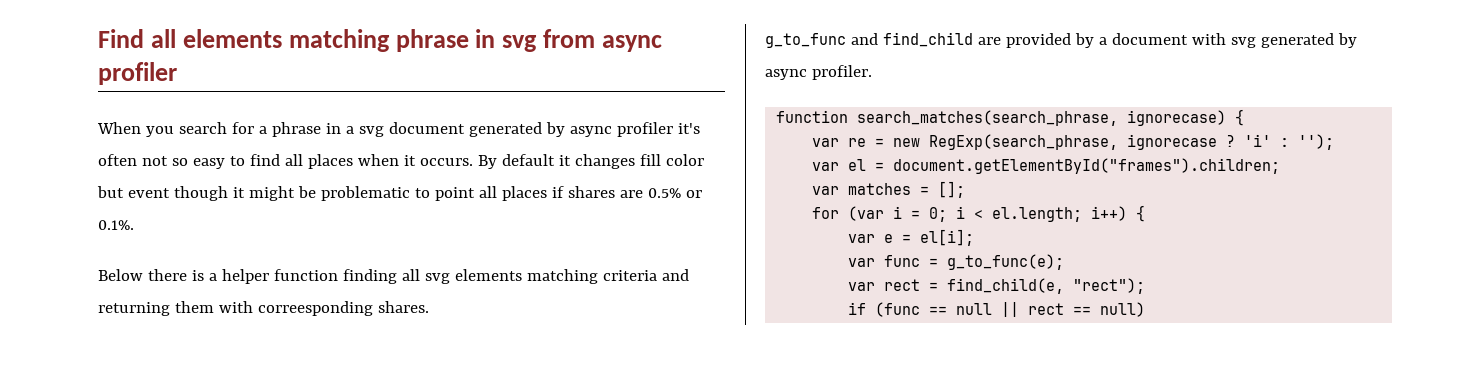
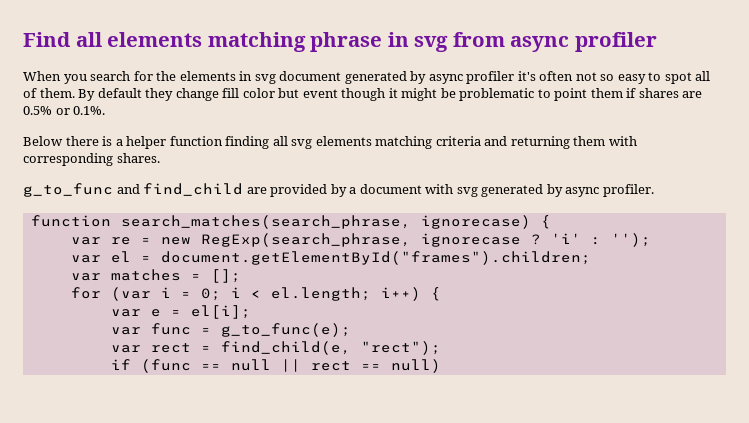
[258,122,354,137] a phrase in a -> [156,71,253,81] the elements in
[249,154,635,169] find all places when it occurs. By default it changes -> [664,71,711,84] [23,88,219,101] spot all of them. By default they change
[478,186,547,201] all places -> [590,88,623,98] them
[257,301,373,316] correesponding -> [23,153,113,166] corresponding

